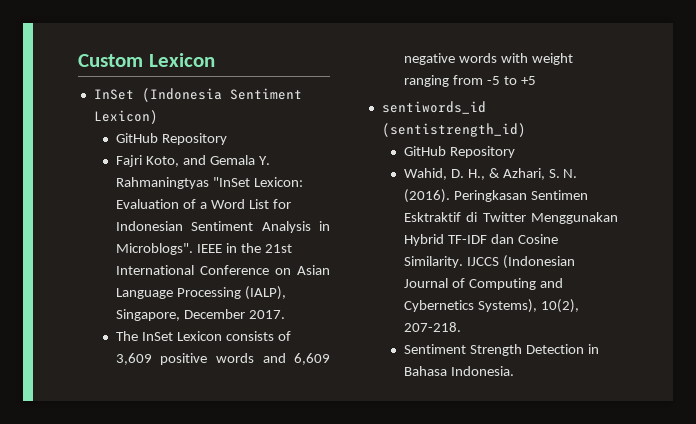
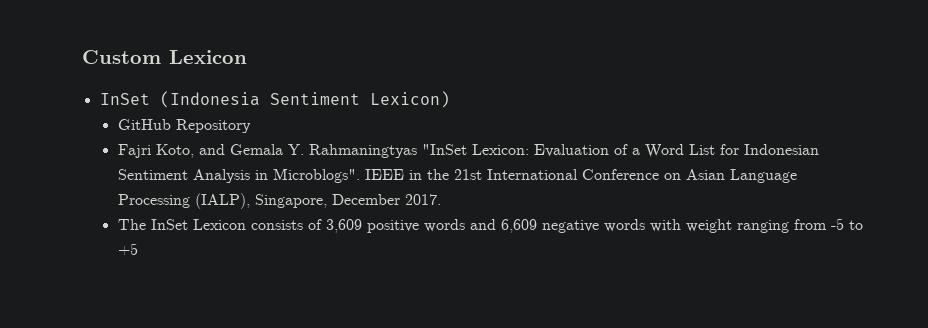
[381,101,486,114] [381,123,526,137] [403,146,515,158] [403,168,578,180] [403,189,588,203] [403,212,618,224] [403,234,558,246] [403,255,575,269] [403,278,563,290] [403,299,579,313] [403,322,461,332] [403,344,599,356] [403,366,514,376] // sentiwords_id (sentistrength_id) // GitHub Repository // Wahid, D. H., & Azhari, S. N. (2016). Peringkasan Sentimen Esktraktif di Twitter Menggunakan Hybrid TF-IDF dan Cosine Similarity. IJCCS (Indonesian Journal of Computing and Cybernetics Systems), 10(2), 207-218. // Sentiment Strength Detection in Bahasa Indonesia. -> (138, 249) none

